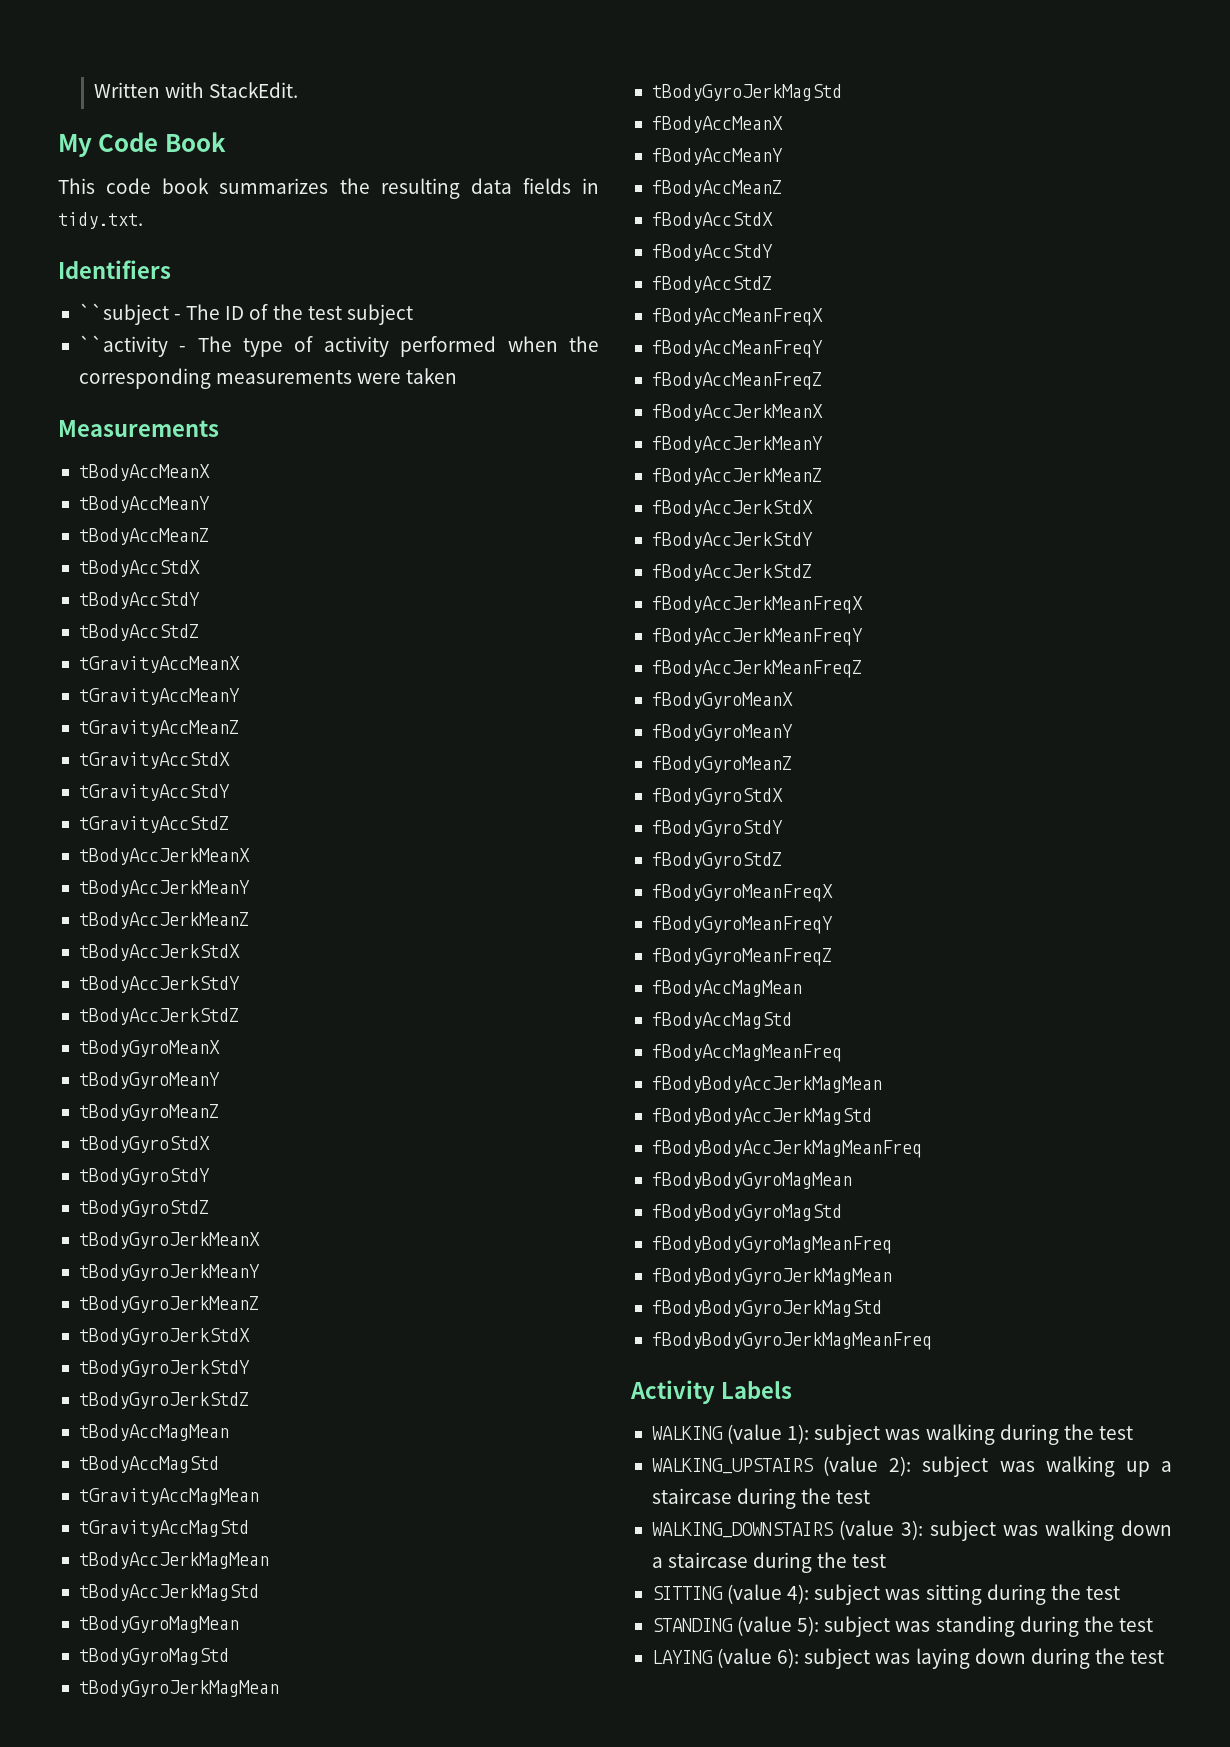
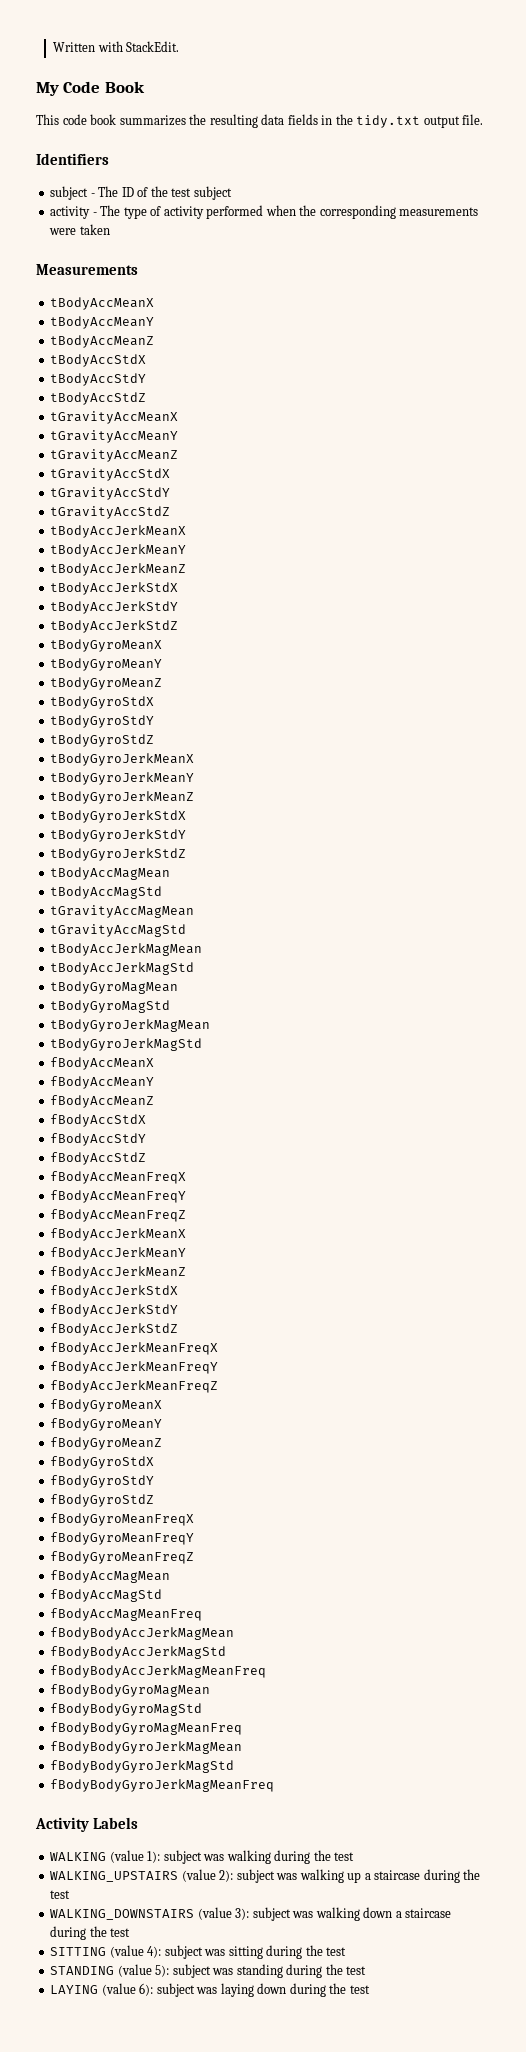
[58,212,143,229] tidy.txt. -> [335,114,484,128] the tidy.txt output file.
[78,303,169,325] ``subject -> [50,186,89,200] subject
[78,335,168,357] ``activity -> [50,206,91,219] activity

